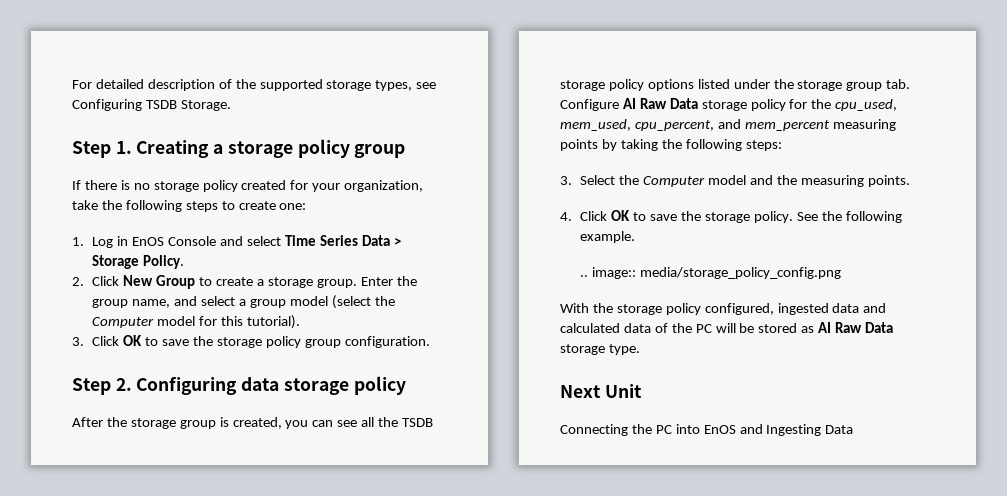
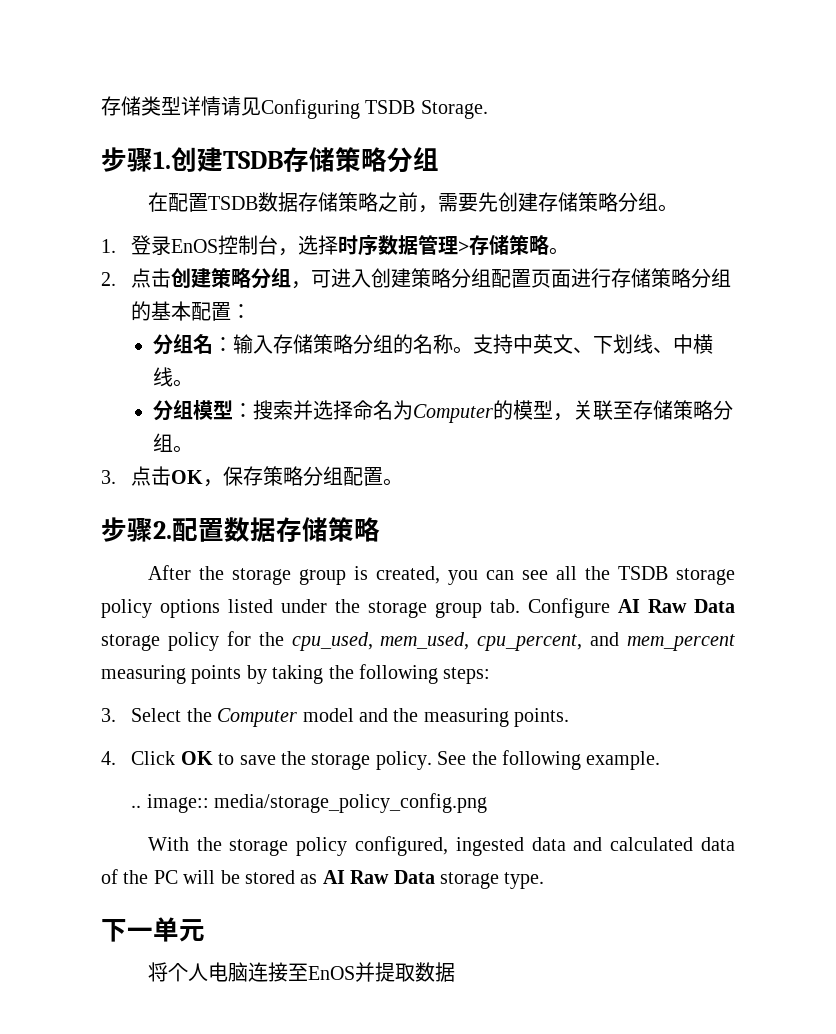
[72,79,437,91] [72,99,231,111] [72,139,406,158] [72,180,424,192] [72,200,307,212] [72,235,401,248] [92,255,185,269] [72,275,417,289] [92,295,395,309] [92,315,301,329] [72,335,430,348] [72,376,406,395] For detailed description of the supported storage types, see Configuring TSDB Storage. // Step 1. Creating a storage policy group // If there is no storage policy created for your organization, take the following steps to create one: // 1. Log in EnOS Console and select Time Series Data > Storage Policy. // 2. Click New Group to create a storage group. Enter the group name, and select a group model (select the Computer model for this tutorial). // 3. Click OK to save the storage policy group configuration. // Step 2. Configuring data storage policy -> [101,96,488,119] [101,147,439,173] [147,192,678,213] [101,234,570,256] [101,267,732,289] [131,301,252,321] [153,334,714,355] [153,367,194,387] [153,400,734,423] [153,433,194,453] [101,466,404,487] [101,517,380,542] 存储类型详情请见Configuring TSDB Storage. // 步骤1.创建TSDB存储策略分组 // 在配置TSDB数据存储策略之前，需要先创建存储策略分组。 // 1.登录EnOS控制台，选择时序数据管理>存储策略。 // 2.点击创建策略分组，可进入创建策略分组配置页面进行存储策略分组的基本配置： // 分组名：输入存储策略分组的名称。支持中英文、下划线、中横线。 // 分组模型：搜索并选择命名为Computer的模型，关联至存储策略分组。 // 3.点击OK，保存策略分组配置。 // 步骤2.配置数据存储策略
[560,384,642,398] [560,424,854,436] Next Unit // Connecting the PC into EnOS and Ingesting Data -> [101,917,205,942] [147,962,455,982] 下一单元 // 将个人电脑连接至EnOS并提取数据

